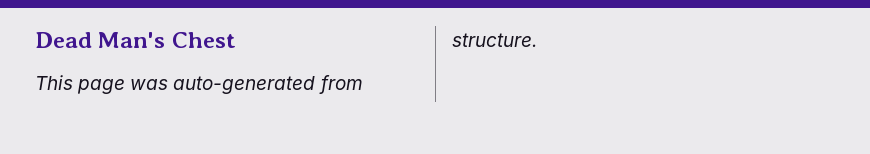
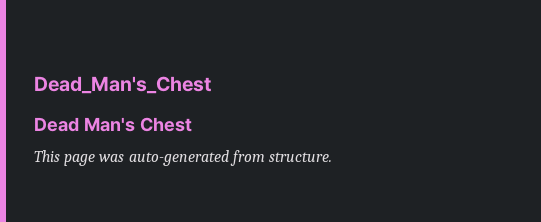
(35, 40) none -> [34,76,211,94] Dead_Man's_Chest //

